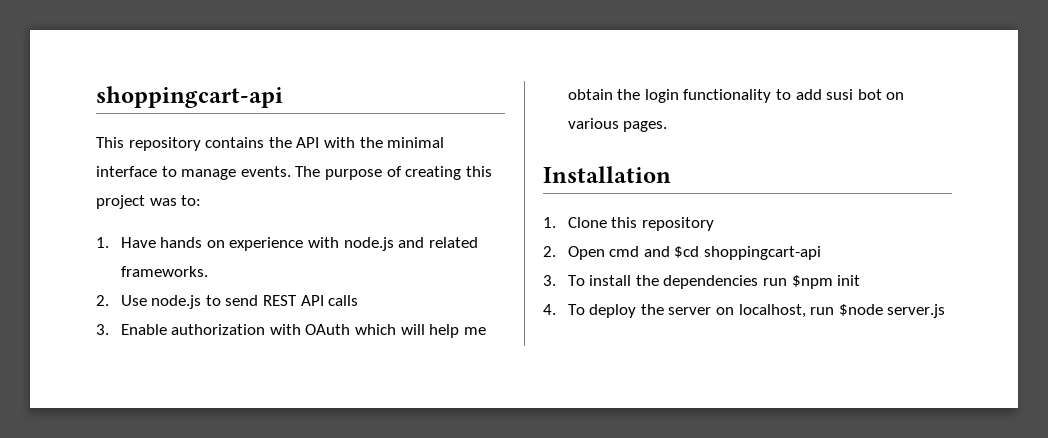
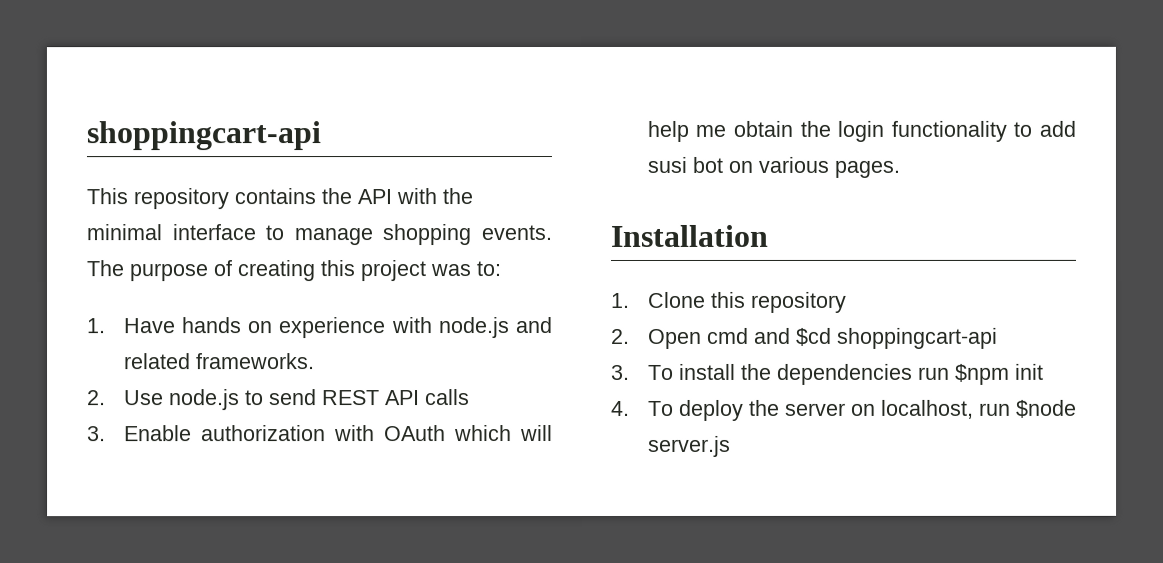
(237, 174) none -> [382,224,472,246] shopping

